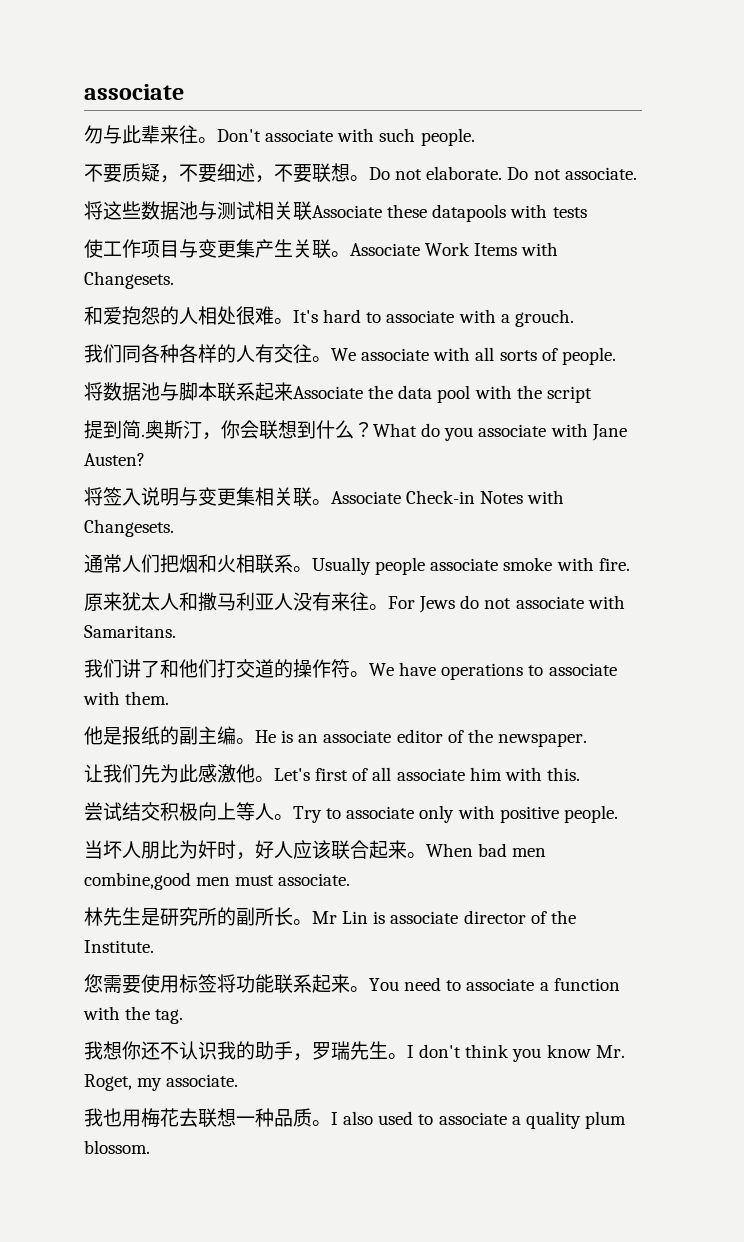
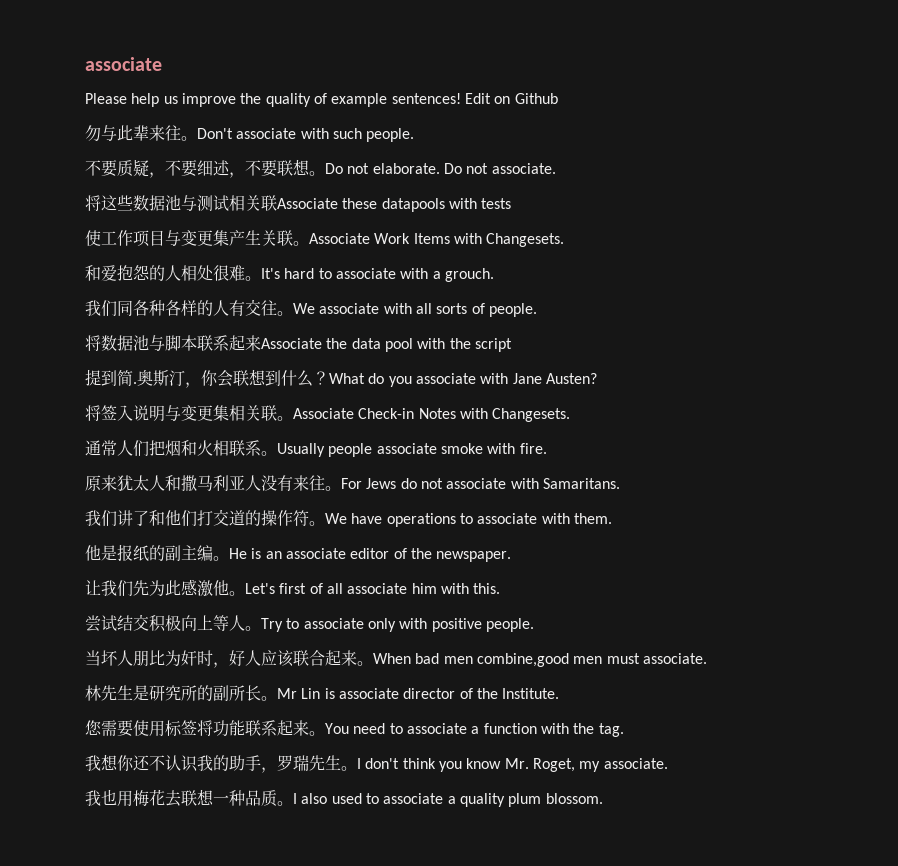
[84,84,184,100] associate -> [85,57,162,71] [85,93,558,107] associate // Please help us improve the quality of example sentences! Edit on Github

